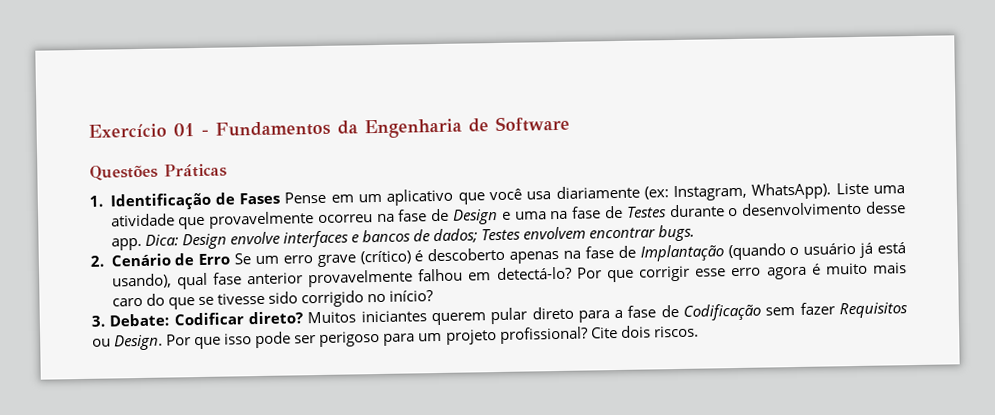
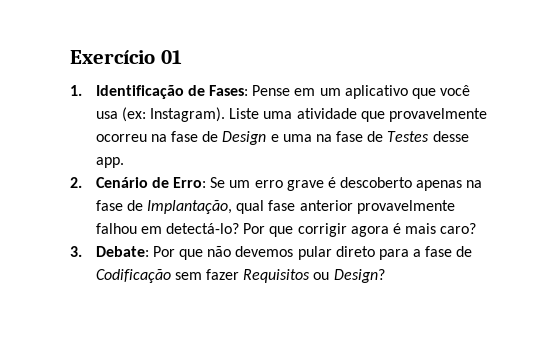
[201,115,570,139] [89,163,227,181] - Fundamentos da Engenharia de Software // Questões Práticas -> (182, 57) none
[239,192,281,205] Fases -> [208,85,248,96] Fases:
[555,182,832,202] diariamente (ex: Instagram, WhatsApp). -> [121,107,225,122] (ex: Instagram).
[668,201,863,218] durante o desenvolvimento -> (430, 136) none
[144,224,696,250] Dica: Design envolve interfaces e bancos de dados; Testes envolvem encontrar bugs. -> (124, 162) none
[198,253,231,266] Erro -> [172,177,206,188] Erro:
[359,250,411,265] (crítico) -> (324, 185) none
[639,242,906,262] [111,273,172,289] Implantação (quando o usuário já está usando), -> [146,200,232,214] Implantação,
[695,262,907,280] [111,290,434,310] [91,310,486,327] esse erro agora é muito mais caro do que se tivesse sido corrigido no início? // 3. Debate: Codificar direto? Muitos iniciantes querem -> [350,223,477,237] [70,246,294,260] agora é mais caro? // 3. Debate: Por que não devemos
[114,325,699,351] Design. Por que isso pode ser perigoso para um projeto profissional? Cite dois riscos. -> [333,269,385,283] Design?

